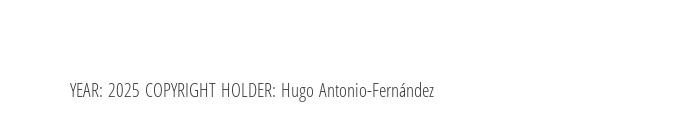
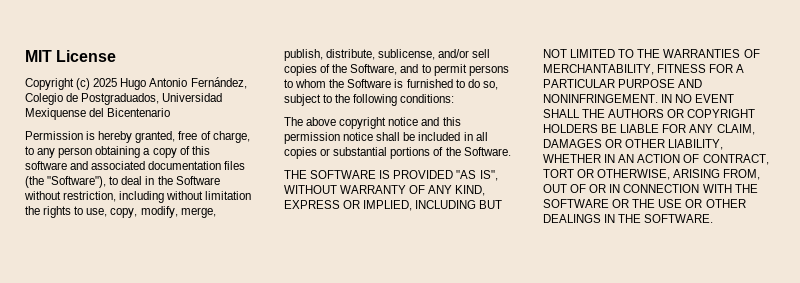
[70,82,434,102] YEAR: 2025 COPYRIGHT HOLDER: Hugo Antonio-Fernández -> [25,50,117,62] [25,77,247,90] [25,93,223,105] [25,108,171,120] [25,131,250,143] [25,146,210,158] [25,161,246,170] [25,176,220,188] [24,191,252,203] [25,206,216,218] [284,49,491,61] [284,64,509,76] [284,79,498,90] [284,94,455,106] [284,117,461,129] [284,132,488,144] [284,147,511,159] [284,170,498,181] [284,185,486,196] [284,200,503,211] [543,49,760,58] [543,64,745,75] [543,79,703,88] [543,94,735,103] [543,109,756,118] [543,124,755,135] [543,139,724,150] [543,154,769,165] [543,169,761,180] [543,184,758,193] [543,199,746,208] [543,214,714,223] MIT License // Copyright (c) 2025 Hugo Antonio Fernández, Colegio de Postgraduados, Universidad Mexiquense del Bicentenario // Permission is hereby granted, free of charge, to any person obtaining a copy of this software and associated documentation files (the "Software"), to deal in the Software without restriction, including without limitation the rights to use, copy, modify, merge, publish, distribute, sublicense, and/or sell copies of the Software, and to permit persons to whom the Software is furnished to do so, subject to the following conditions: // The above copyright notice and this permission notice shall be included in all copies or substantial portions of the Software. // THE SOFTWARE IS PROVIDED "AS IS", WITHOUT WARRANTY OF ANY KIND, EXPRESS OR IMPLIED, INCLUDING BUT NOT LIMITED TO THE WARRANTIES OF MERCHANTABILITY, FITNESS FOR A PARTICULAR PURPOSE AND NONINFRINGEMENT. IN NO EVENT SHALL THE AUTHORS OR COPYRIGHT HOLDERS BE LIABLE FOR ANY CLAIM, DAMAGES OR OTHER LIABILITY, WHETHER IN AN ACTION OF CONTRACT, TORT OR OTHERWISE, ARISING FROM, OUT OF OR IN CONNECTION WITH THE SOFTWARE OR THE USE OR OTHER DEALINGS IN THE SOFTWARE.

